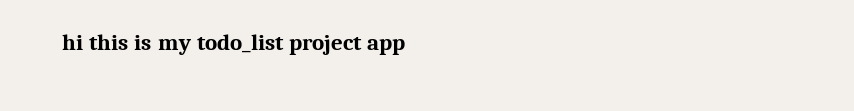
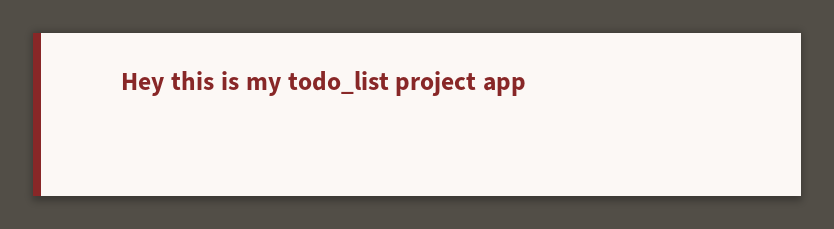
[62,34,83,50] hi -> [121,73,164,96] Hey

